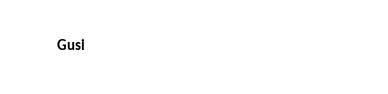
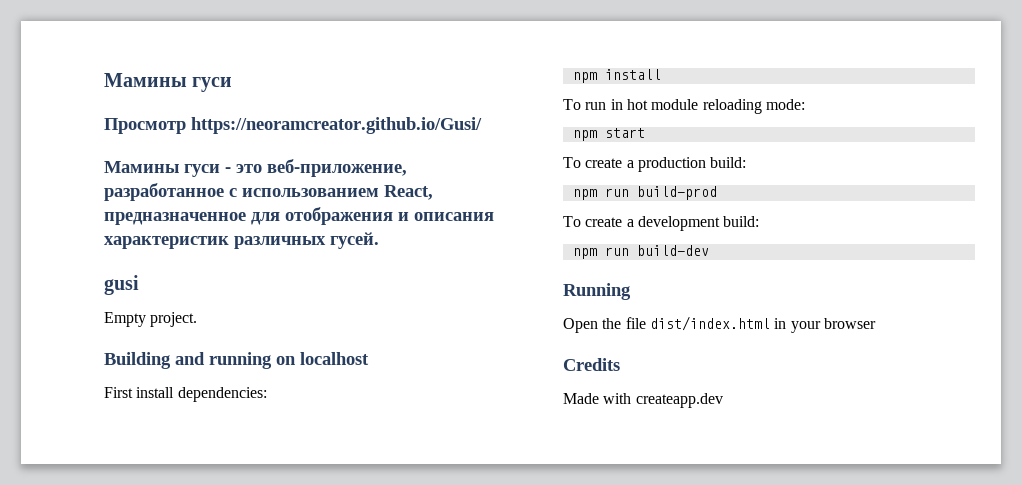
[57,39,85,50] Gusi -> [104,73,233,92] [104,117,482,134] [104,159,407,177] [104,183,433,201] [104,207,494,225] [104,232,379,249] [104,275,139,295] [104,312,198,327] [104,352,369,369] [104,387,267,402] [572,69,661,83] [563,99,805,114] [572,128,645,141] [563,157,747,172] [572,186,717,200] [563,216,760,231] [572,245,709,259] [563,283,631,300] [563,316,876,333] [563,358,620,371] [563,393,723,408] Мамины гуси // Просмотр https://neoramcreator.github.io/Gusi/ // Мамины гуси - это веб-приложение, разработанное с использованием React, предназначенное для отображения и описания характеристик различных гусей. // gusi // Empty project. // Building and running on localhost // First install dependencies: // npm install // To run in hot module reloading mode: // npm start // To create a production build: // npm run build-prod // To create a development build: // npm run build-dev // Running // Open the file dist/index.html in your browser // Credits // Made with createapp.dev

